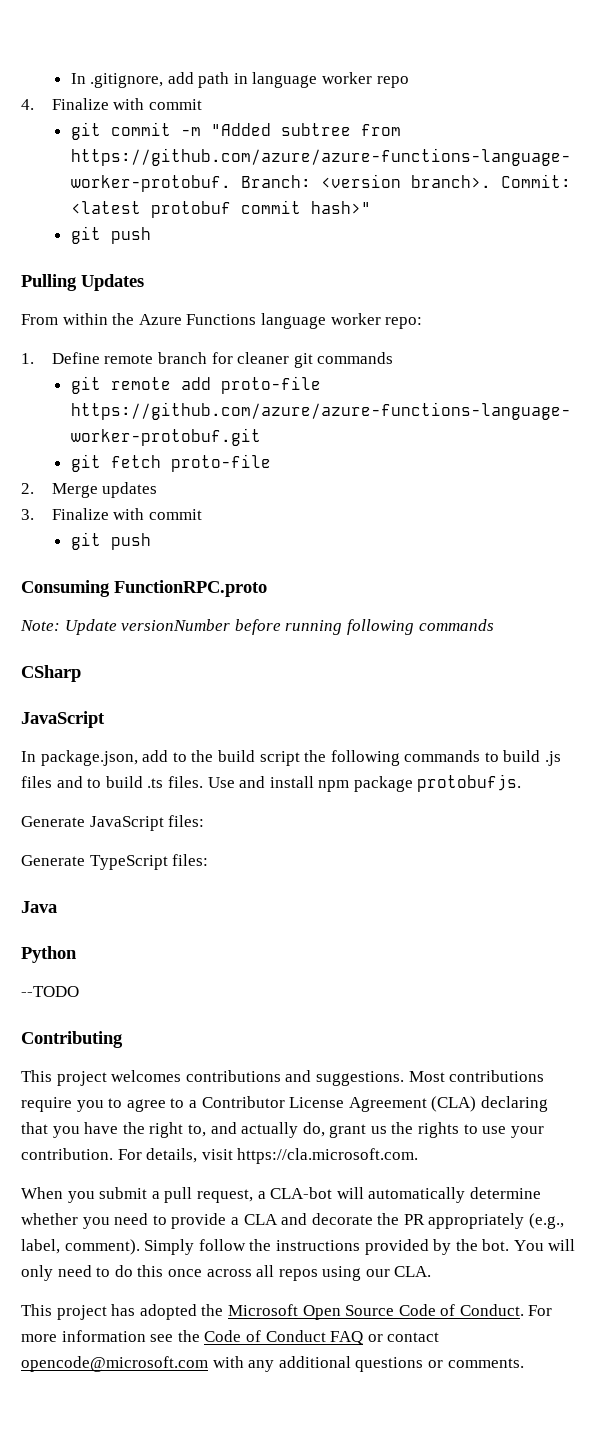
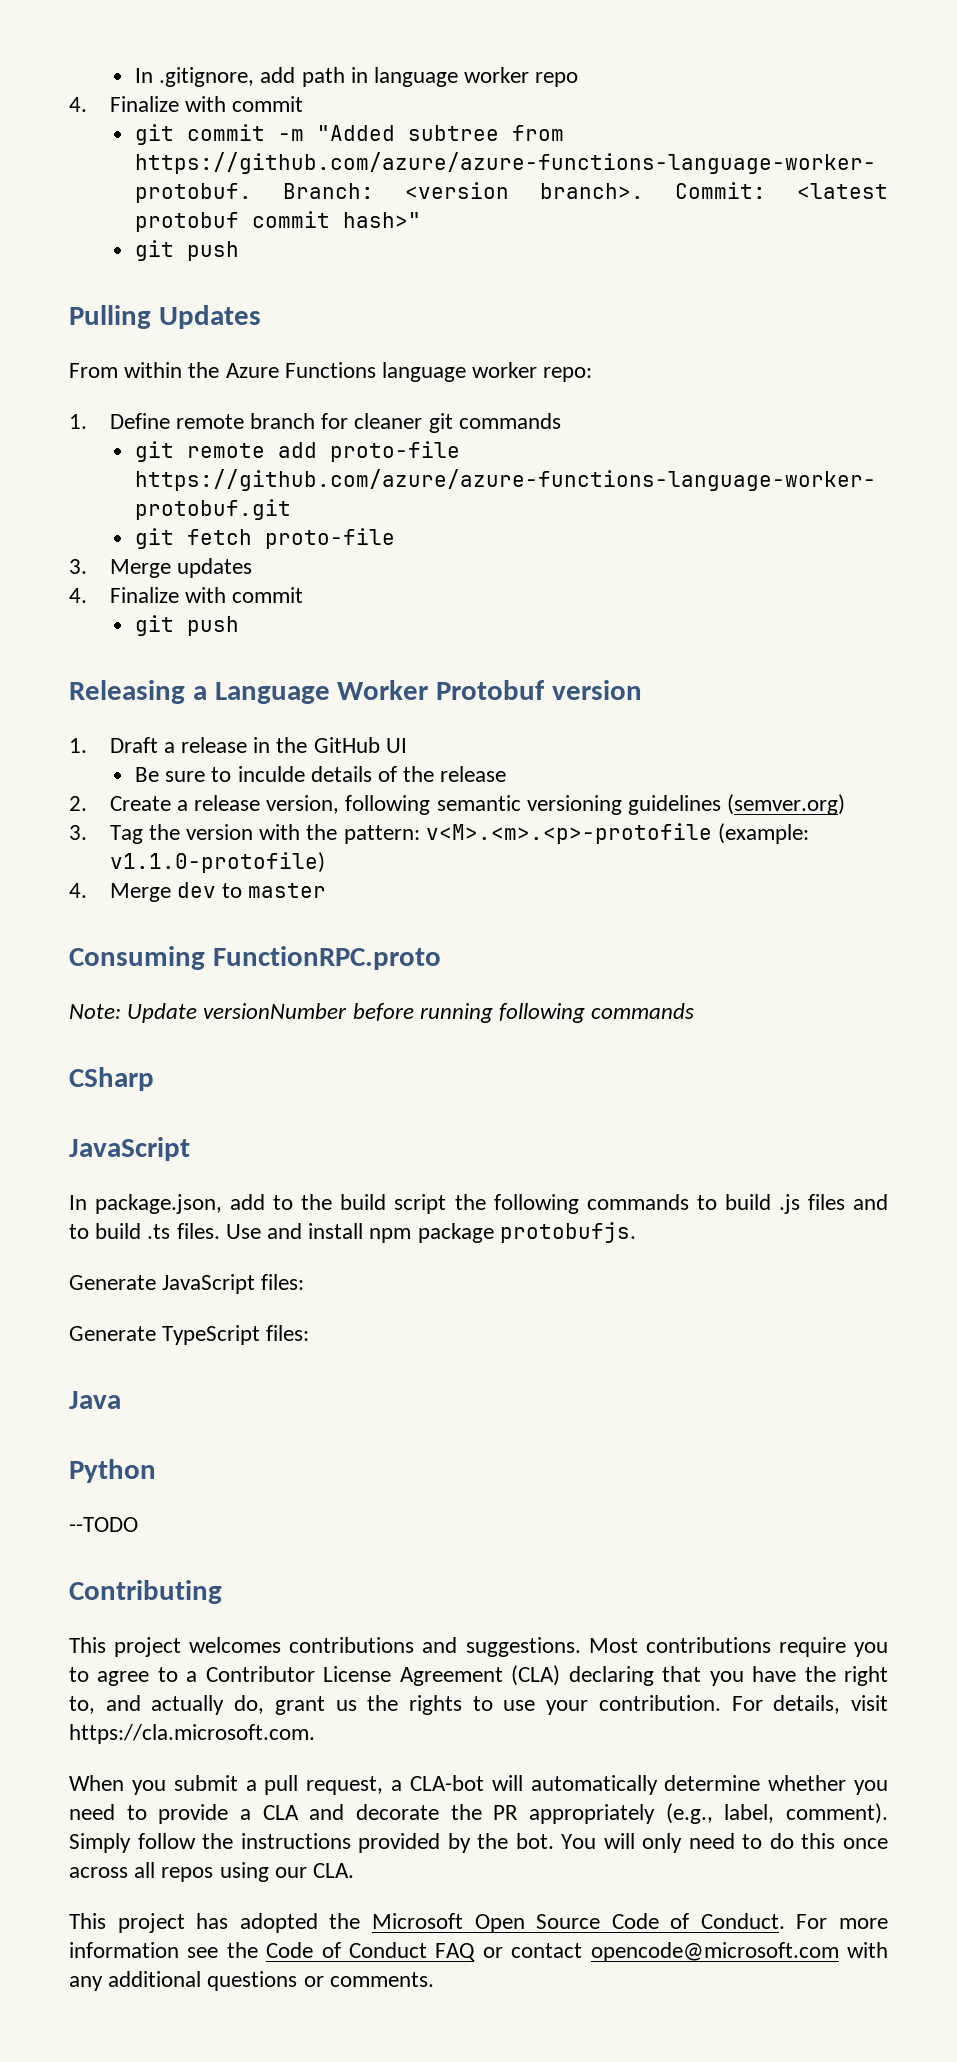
[21,483,34,494] 2. -> [69,559,87,574] 3.
[21,509,34,520] 3. -> [69,588,87,603] 4.
(151, 541) none -> [69,680,643,704] [69,737,407,753] [134,766,507,782] [69,794,846,815] [69,823,810,844] [109,852,325,873] [69,882,327,902] // Releasing a Language Worker Protobuf version // 1. Draft a release in the GitHub UI // Be sure to inculde details of the release // 2. Create a release version, following semantic versioning guidelines (semver.org) // 3. Tag the version with the pattern: v<M>.<m>.<p>-protofile (example: v1.1.0-protofile) // 4. Merge dev to master

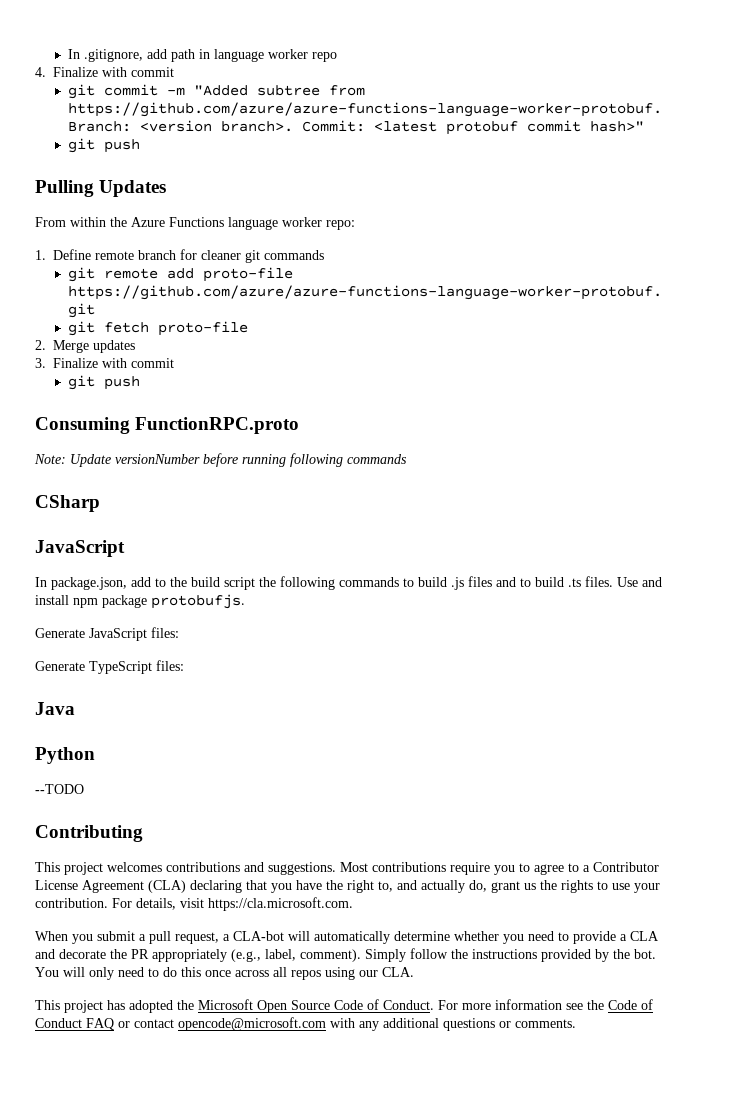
[69,559,87,574] 3. -> [35,340,46,350] 2.
[69,588,87,603] 4. -> [35,358,46,368] 3.
[69,680,643,704] [69,737,407,753] [134,766,507,782] [69,794,846,815] [69,823,810,844] [109,852,325,873] [69,882,327,902] // Releasing a Language Worker Protobuf version // 1. Draft a release in the GitHub UI // Be sure to inculde details of the release // 2. Create a release version, following semantic versioning guidelines (semver.org) // 3. Tag the version with the pattern: v<M>.<m>.<p>-protofile (example: v1.1.0-protofile) // 4. Merge dev to master -> (140, 383) none

